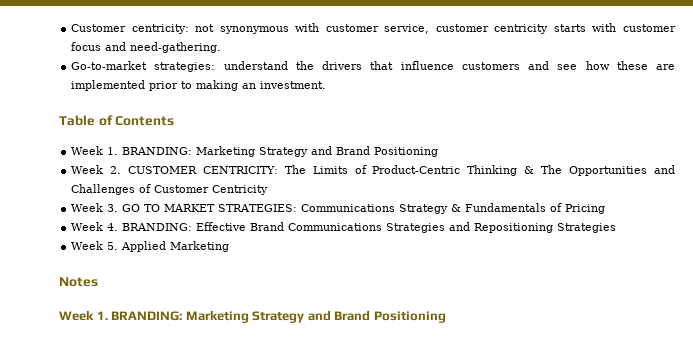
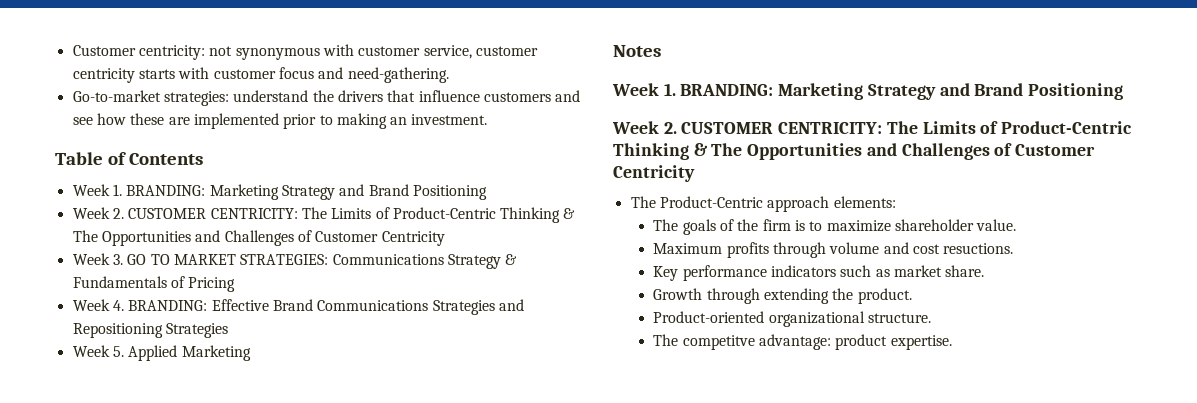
(446, 317) none -> [612,121,1133,134] [613,143,1096,160] [613,165,695,182] [630,196,896,212] [653,219,1017,235] [653,242,1014,258] [653,265,985,281] [653,288,912,304] [653,311,931,327] [653,334,952,350] // Week 2. CUSTOMER CENTRICITY: The Limits of Product-Centric Thinking & The Opportunities and Challenges of Customer Centricity // The Product-Centric approach elements: // The goals of the firm is to maximize shareholder value. // Maximum profits through volume and cost resuctions. // Key performance indicators such as market share. // Growth through extending the product. // Product-oriented organizational structure. // The competitve advantage: product expertise.

